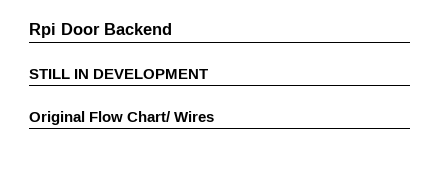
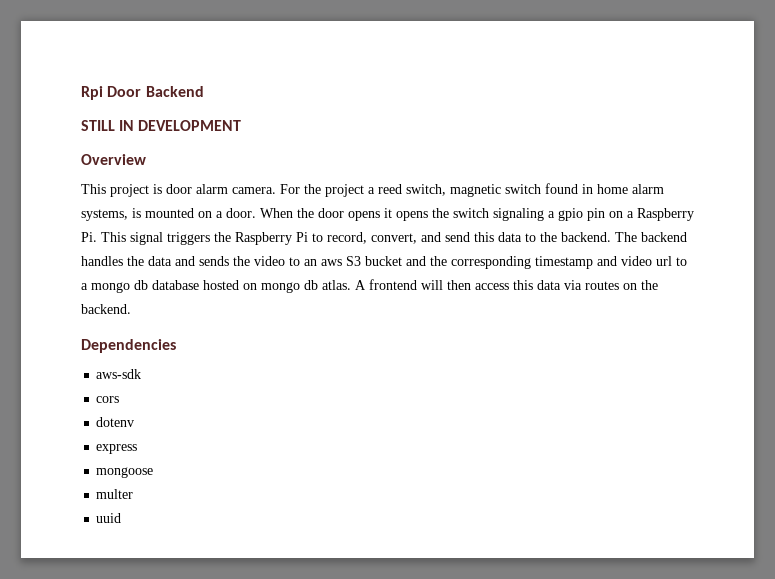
[29,111,215,125] Original Flow Chart/ Wires -> [81,154,146,165] [81,183,664,197] [81,208,694,221] [81,232,687,245] [81,256,687,269] [81,279,658,293] [81,304,131,314] [81,339,176,353] [96,369,142,379] [96,396,120,403] [96,417,135,427] [96,444,138,454] [96,467,154,478] [96,489,134,499] [96,513,122,523] Overview // This project is door alarm camera. For the project a reed switch, magnetic switch found in home alarm systems, is mounted on a door. When the door opens it opens the switch signaling a gpio pin on a Raspberry Pi. This signal triggers the Raspberry Pi to record, convert, and send this data to the backend. The backend handles the data and sends the video to an aws S3 bucket and the corresponding timestamp and video url to a mongo db database hosted on mongo db atlas. A frontend will then access this data via routes on the backend. // Dependencies // aws-sdk // cors // dotenv // express // mongoose // multer // uuid

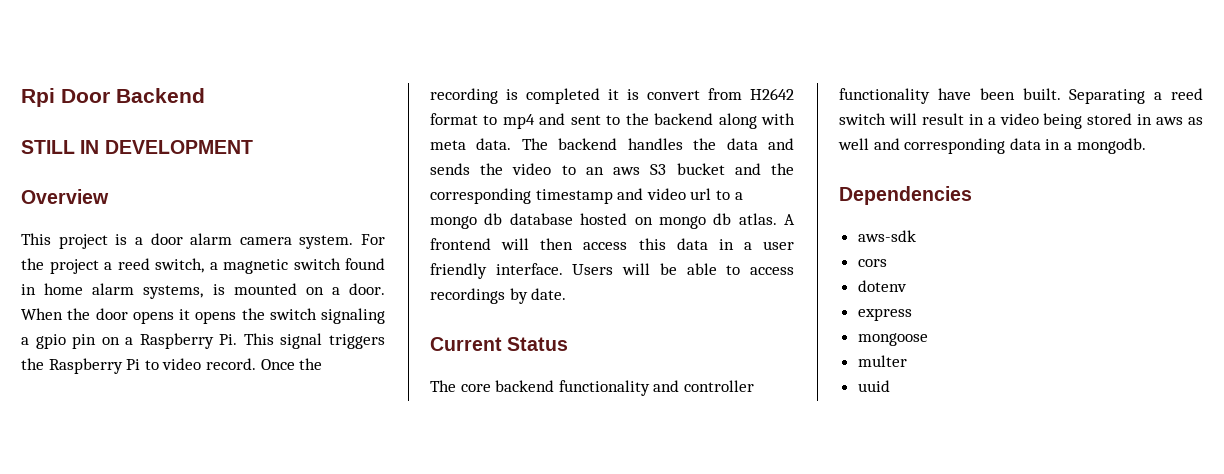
(162, 189) none -> [134,237,143,245] a
[232,187,276,194] camera. -> [239,235,354,249] camera system.
(446, 190) none -> [209,262,218,270] a
[327,232,611,244] record, convert, and send this data to the backend. -> [162,358,323,370] [430,88,794,104] [430,113,795,129] [430,138,512,150] video record. Once the recording is completed it is convert from H2642 format to mp4 and sent to the backend along with meta data.
[564,280,658,290] [81,304,131,314] via routes on the backend. -> [718,239,794,250] [430,263,794,279] [430,288,567,304] [430,337,569,351] [430,380,754,396] [839,88,1203,104] [839,113,1203,129] [838,138,1146,154] in a user friendly interface. Users will be able to access recordings by date. // Current Status // The core backend functionality and controller functionality have been built. Separating a reed switch will result in a video being stored in aws as well and corresponding data in a mongodb.

